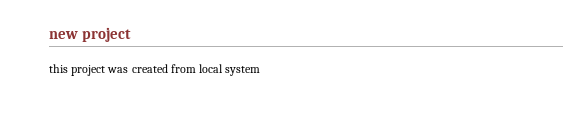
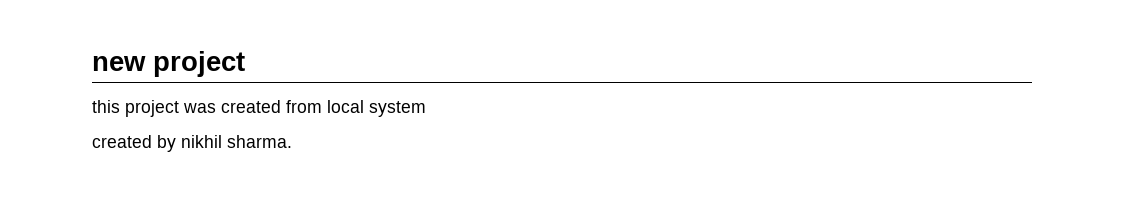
(261, 71) none -> [92,135,292,152] // created by nikhil sharma.

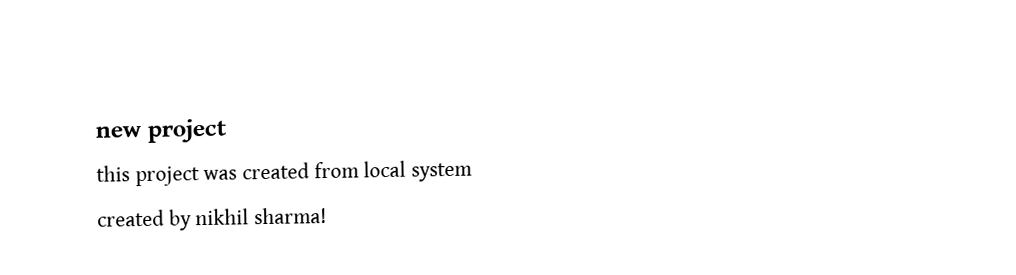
[227,135,292,148] sharma. -> [254,206,328,225] sharma!

